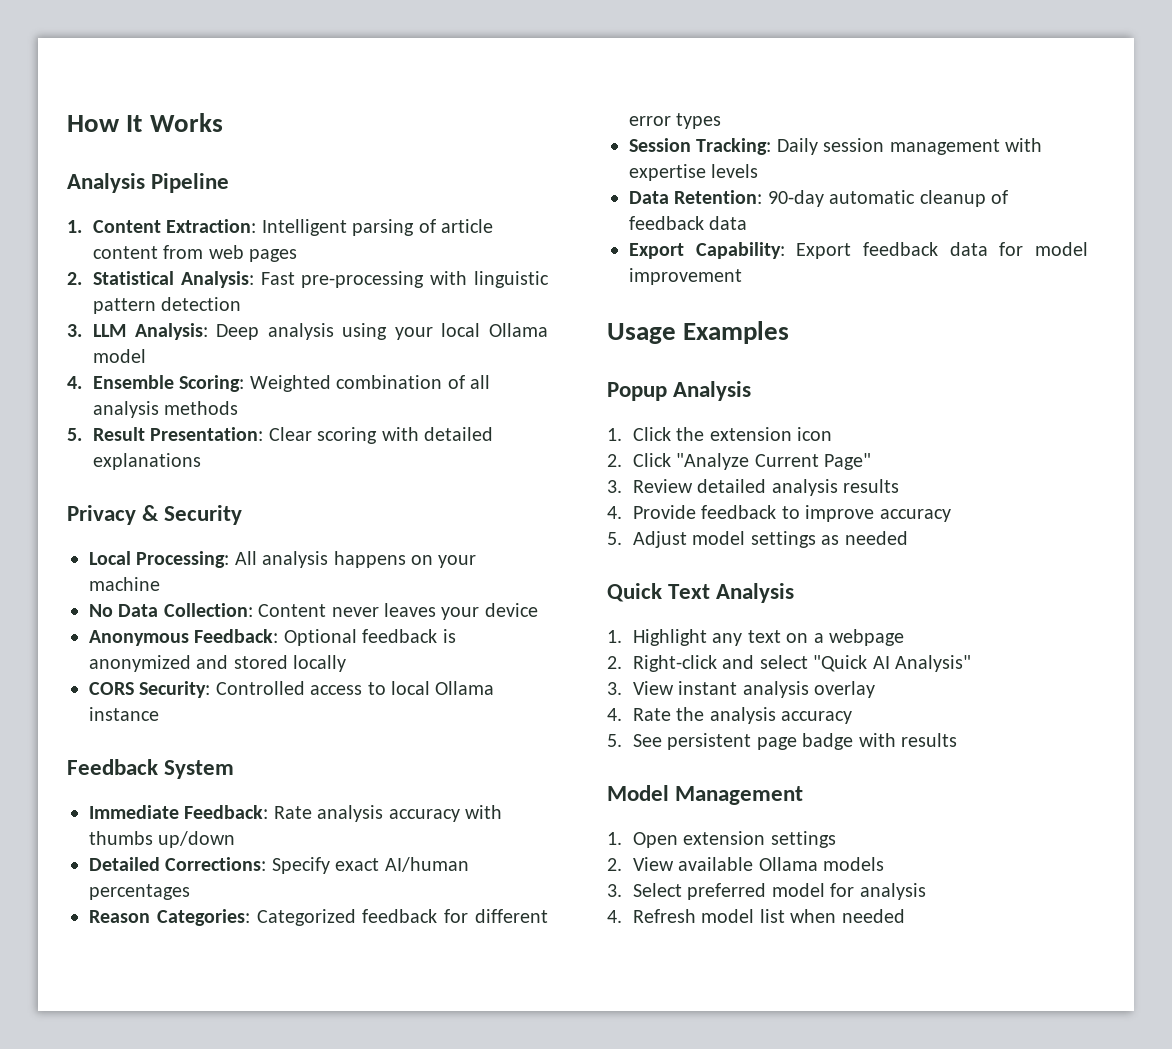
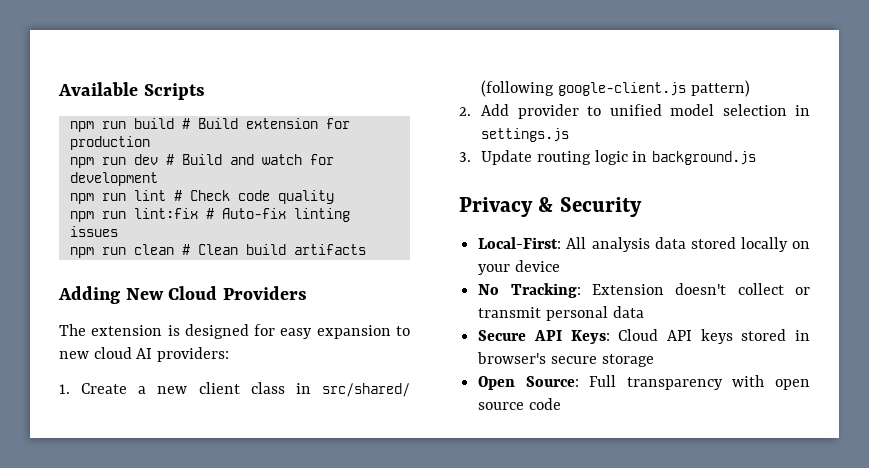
[67,113,223,132] [67,173,230,193] [67,219,493,236] [92,245,298,262] [67,271,549,288] [92,297,242,314] [67,323,548,340] [92,349,146,363] [67,375,490,392] [92,401,239,418] [67,427,493,444] [92,453,201,470] [67,505,243,525] [89,551,477,568] [89,577,160,591] [89,603,538,620] [89,629,456,646] [89,655,347,672] [89,681,495,698] [89,707,159,721] [67,759,235,779] [89,805,502,822] [89,831,236,848] [89,857,469,874] [89,884,190,900] [89,909,548,926] [629,113,722,129] [629,138,1042,155] [629,164,759,181] [629,190,1008,207] [629,216,748,230] [629,242,1088,259] [629,268,742,285] [607,321,790,344] [607,381,752,401] [607,427,833,441] [607,453,872,470] [607,479,900,496] [607,505,951,522] [607,531,908,548] [607,583,795,603] [607,629,904,646] [607,655,971,672] [607,681,876,698] [607,707,853,724] [607,733,957,750] [607,785,804,805] [607,831,836,848] [607,857,885,871] [607,883,926,900] [607,909,905,923] How It Works // Analysis Pipeline // 1. Content Extraction: Intelligent parsing of article content from web pages // 2. Statistical Analysis: Fast pre-processing with linguistic pattern detection // 3. LLM Analysis: Deep analysis using your local Ollama model // 4. Ensemble Scoring: Weighted combination of all analysis methods // 5. Result Presentation: Clear scoring with detailed explanations // Privacy & Security // Local Processing: All analysis happens on your machine // No Data Collection: Content never leaves your device // Anonymous Feedback: Optional feedback is anonymized and stored locally // CORS Security: Controlled access to local Ollama instance // Feedback System // Immediate Feedback: Rate analysis accuracy with thumbs up/down // Detailed Corrections: Specify exact AI/human percentages // Reason Categories: Categorized feedback for different error types // Session Tracking: Daily session management with expertise levels // Data Retention: 90-day automatic cleanup of feedback data // Export Capability: Export feedback data for model improvement // Usage Examples // Popup Analysis // 1. Click the extension icon // 2. Click "Analyze Current Page" // 3. Review detailed analysis results // 4. Provide feedback to improve accuracy // 5. Adjust model settings as needed // Quick Text Analysis // 1. Highlight any text on a webpage // 2. Right-click and select "Quick AI Analysis" // 3. View instant analysis overlay // 4. Rate the analysis accuracy // 5. See persistent page badge with results // Model Management // 1. Open extension settings // 2. View available Ollama models // 3. Select preferred model for analysis // 4. Refresh model list when needed -> [58,82,205,100] [69,118,350,132] [69,136,150,150] [69,154,334,168] [69,172,158,186] [69,190,334,204] [69,208,350,222] [69,226,118,237] [69,244,366,258] [58,286,307,304] [59,324,410,339] [59,347,230,362] [59,382,410,397] [481,80,750,97] [459,104,810,119] [481,128,570,142] [459,150,757,165] [459,197,642,217] [478,237,810,252] [478,260,560,275] [478,283,810,298] [478,306,644,321] [478,329,810,344] [477,352,654,367] [478,375,810,390] [478,398,561,410] Available Scripts // npm run build # Build extension for production // npm run dev # Build and watch for development // npm run lint # Check code quality // npm run lint:fix # Auto-fix linting issues // npm run clean # Clean build artifacts // Adding New Cloud Providers // The extension is designed for easy expansion to new cloud AI providers: // 1. Create a new client class in src/shared/ (following google-client.js pattern) // 2. Add provider to unified model selection in settings.js // 3. Update routing logic in background.js // Privacy & Security // Local-First: All analysis data stored locally on your device // No Tracking: Extension doesn't collect or transmit personal data // Secure API Keys: Cloud API keys stored in browser's secure storage // Open Source: Full transparency with open source code

